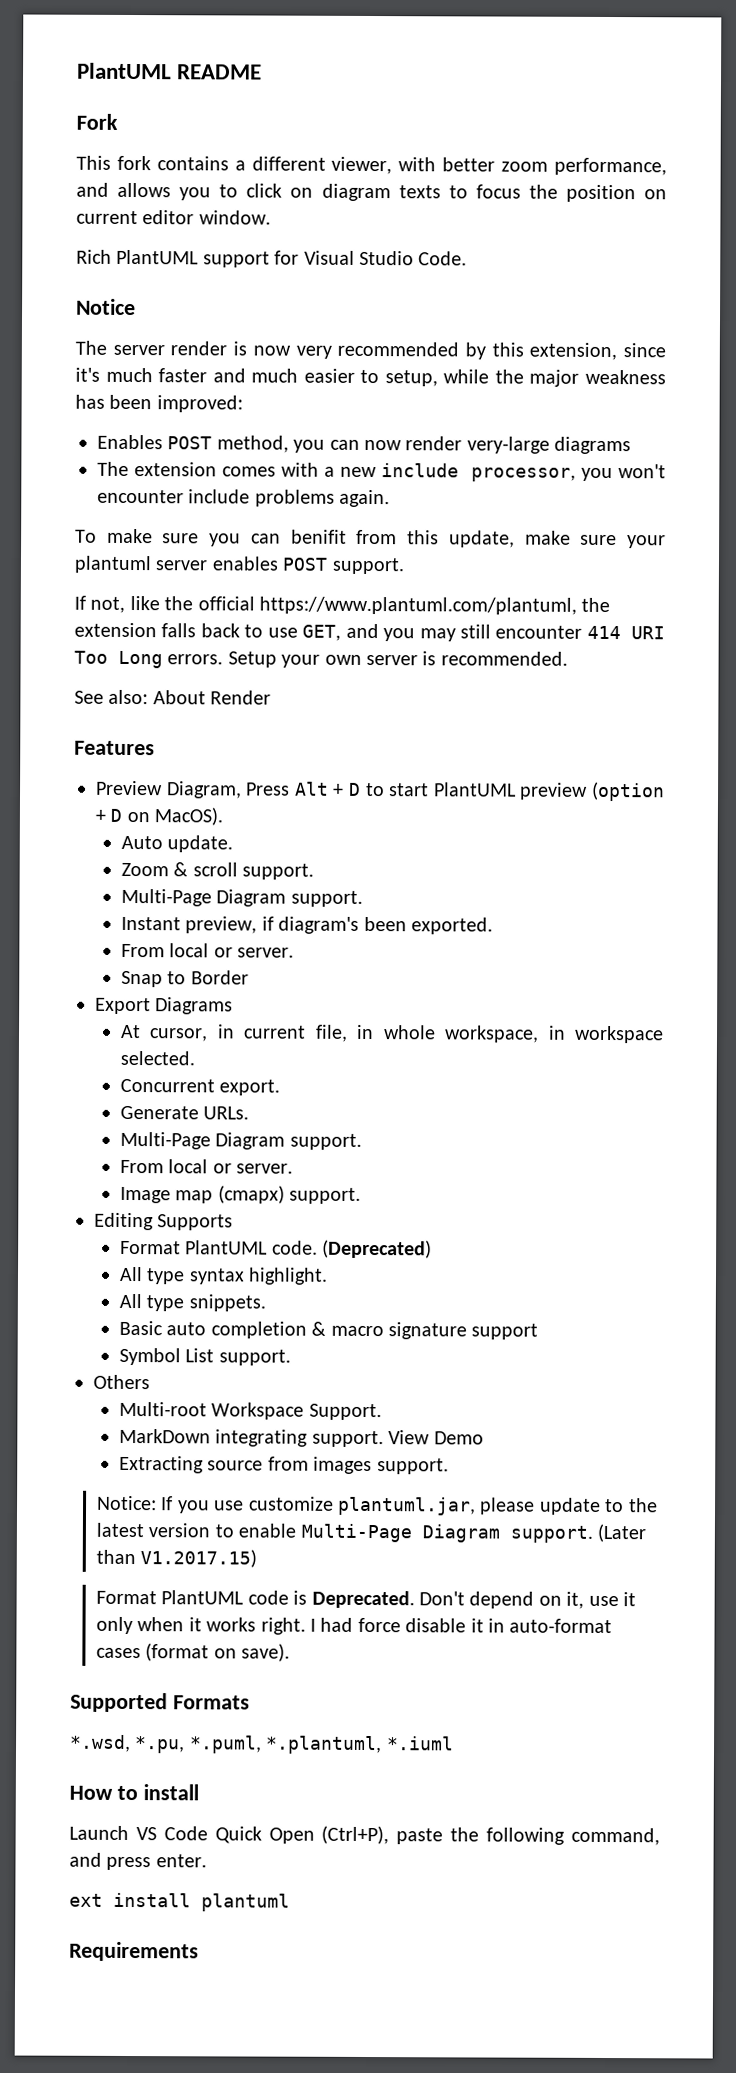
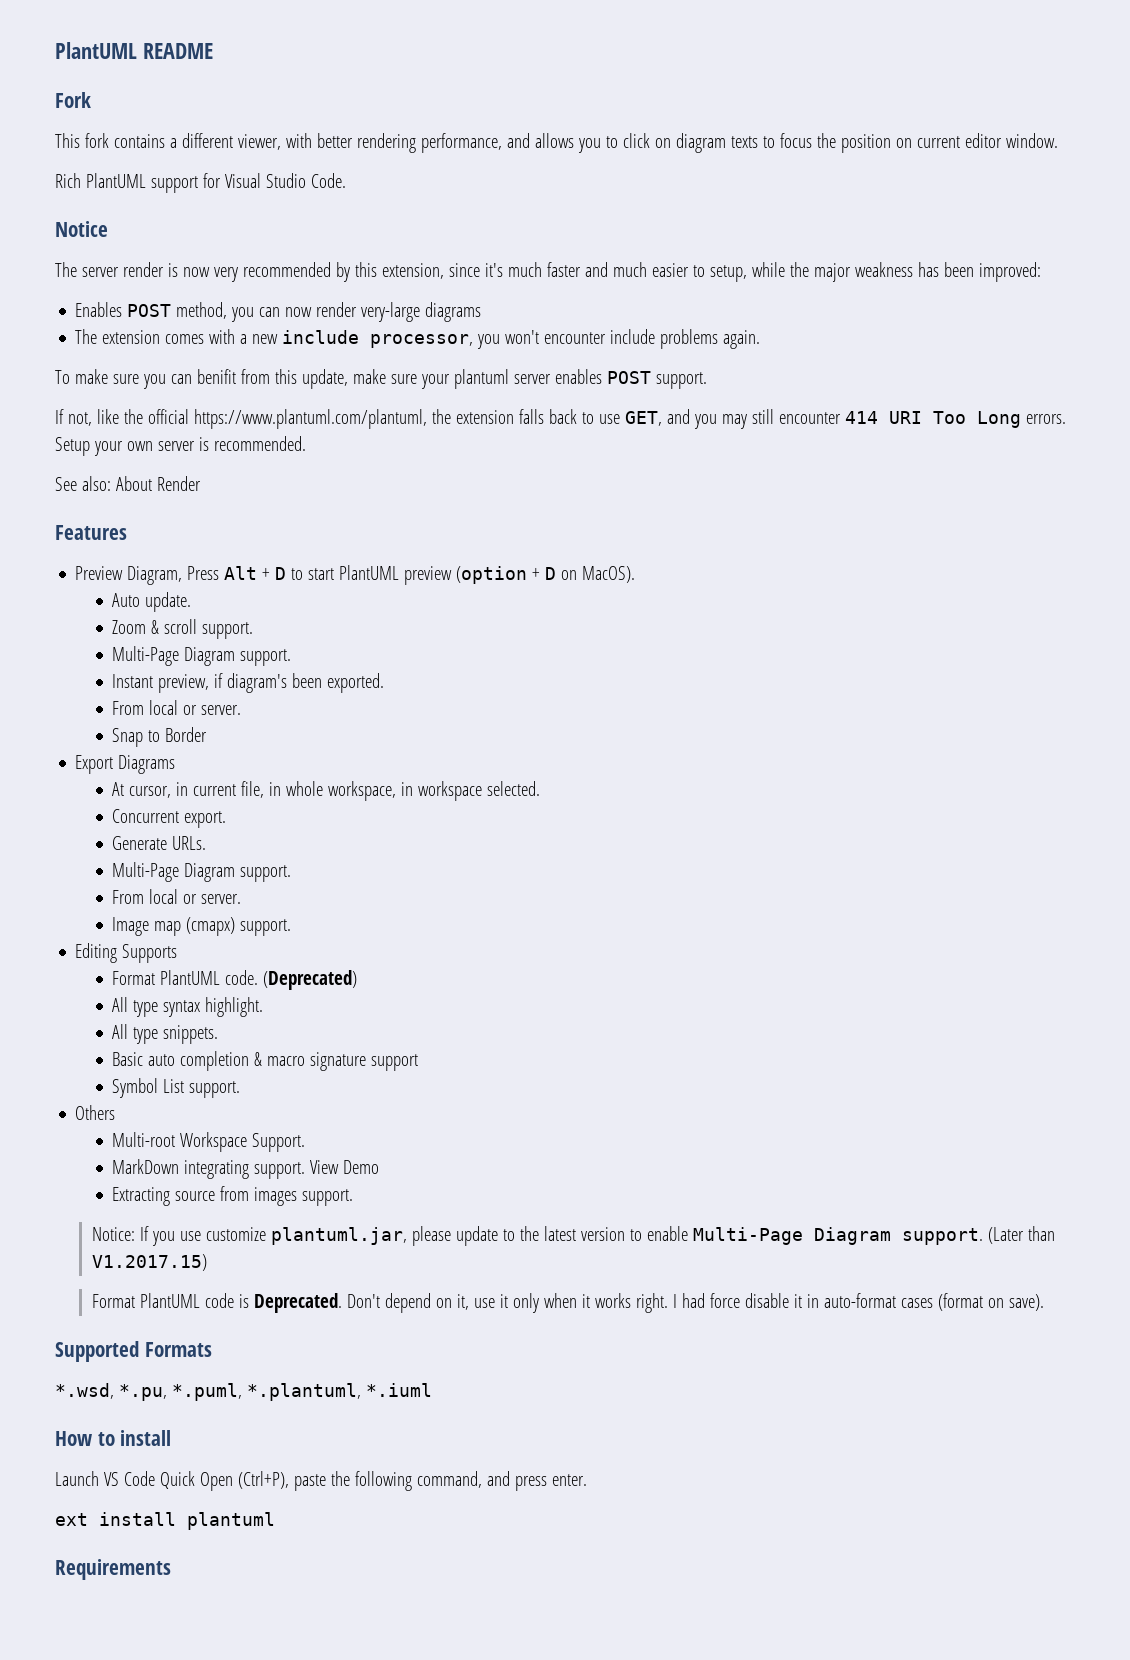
[501,161,549,172] zoom -> [356,133,416,153] rendering

